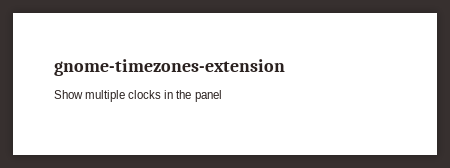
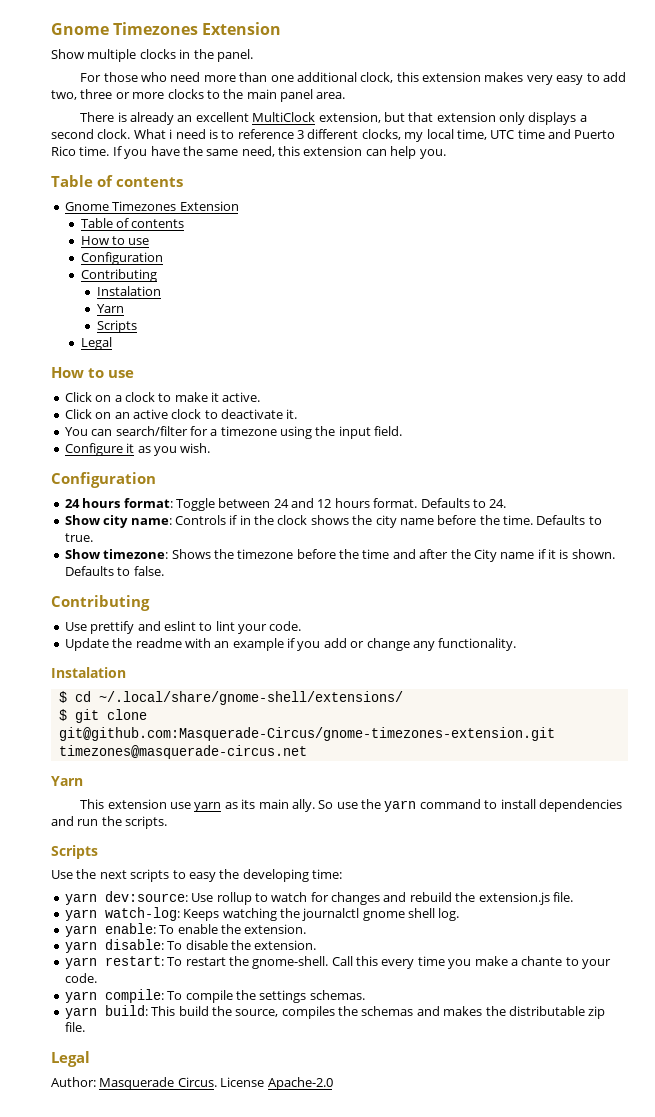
[54,59,285,76] gnome-timezones-extension -> [51,22,282,35] Gnome Timezones Extension
[194,90,222,102] panel -> [216,49,253,62] [80,72,626,85] [51,89,346,102] [80,112,587,125] [51,129,616,142] [51,146,446,159] [51,175,183,187] [64,201,239,211] [80,218,185,228] [80,236,150,245] [80,252,163,265] [80,269,157,282] [96,286,161,296] [96,304,124,313] [96,320,137,333] [80,337,112,350] [51,367,134,378] [64,392,261,402] [64,409,298,419] [64,426,403,439] [64,443,211,456] [51,472,156,488] [64,498,507,511] [64,515,602,528] [64,533,93,542] [64,549,615,562] [64,566,164,576] [51,595,150,611] [64,621,302,634] [64,638,517,651] [51,667,126,678] [58,691,403,705] [58,709,147,723] [58,727,555,741] [58,745,307,759] [51,776,83,786] [80,799,622,812] [51,816,168,829] [51,845,98,859] [51,869,342,882] [64,891,573,905] [64,907,460,921] [64,923,307,937] [64,939,317,953] [64,956,611,969] [64,973,97,983] [64,989,365,1003] [64,1005,606,1019] [64,1022,85,1032] [51,1051,90,1067] [51,1077,333,1090] panel. // For those who need more than one additional clock, this extension makes very easy to add two, three or more clocks to the main panel area. // There is already an excellent MultiClock extension, but that extension only displays a second clock. What i need is to reference 3 different clocks, my local time, UTC time and Puerto Rico time. If you have the same need, this extension can help you. // Table of contents // Gnome Timezones Extension // Table of contents // How to use // Configuration // Contributing // Instalation // Yarn // Scripts // Legal // How to use // Click on a clock to make it active. // Click on an active clock to deactivate it. // You can search/filter for a timezone using the input field. // Configure it as you wish. // Configuration // 24 hours format: Toggle between 24 and 12 hours format. Defaults to 24. // Show city name: Controls if in the clock shows the city name before the time. Defaults to true. // Show timezone: Shows the timezone before the time and after the City name if it is shown. Defaults to false. // Contributing // Use prettify and eslint to lint your code. // Update the readme with an example if you add or change any functionality. // Instalation // $ cd ~/.local/share/gnome-shell/extensions/ // $ git clone git@github.com:Masquerade-Circus/gnome-timezones-extension.git timezones@masquerade-circus.net // Yarn // This extension use yarn as its main ally. So use the yarn command to install dependencies and run the scripts. // Scripts // Use the next scripts to easy the developing time: // yarn dev:source: Use rollup to watch for changes and rebuild the extension.js file. // yarn watch-log: Keeps watching the journalctl gnome shell log. // yarn enable: To enable the extension. // yarn disable: To disable the extension. // yarn restart: To restart the gnome-shell. Call this every time you make a chante to your code. // yarn compile: To compile the settings schemas. // yarn build: This build the source, compiles the schemas and makes the distributable zip file. // Legal // Author: Masquerade Circus. License Apache-2.0

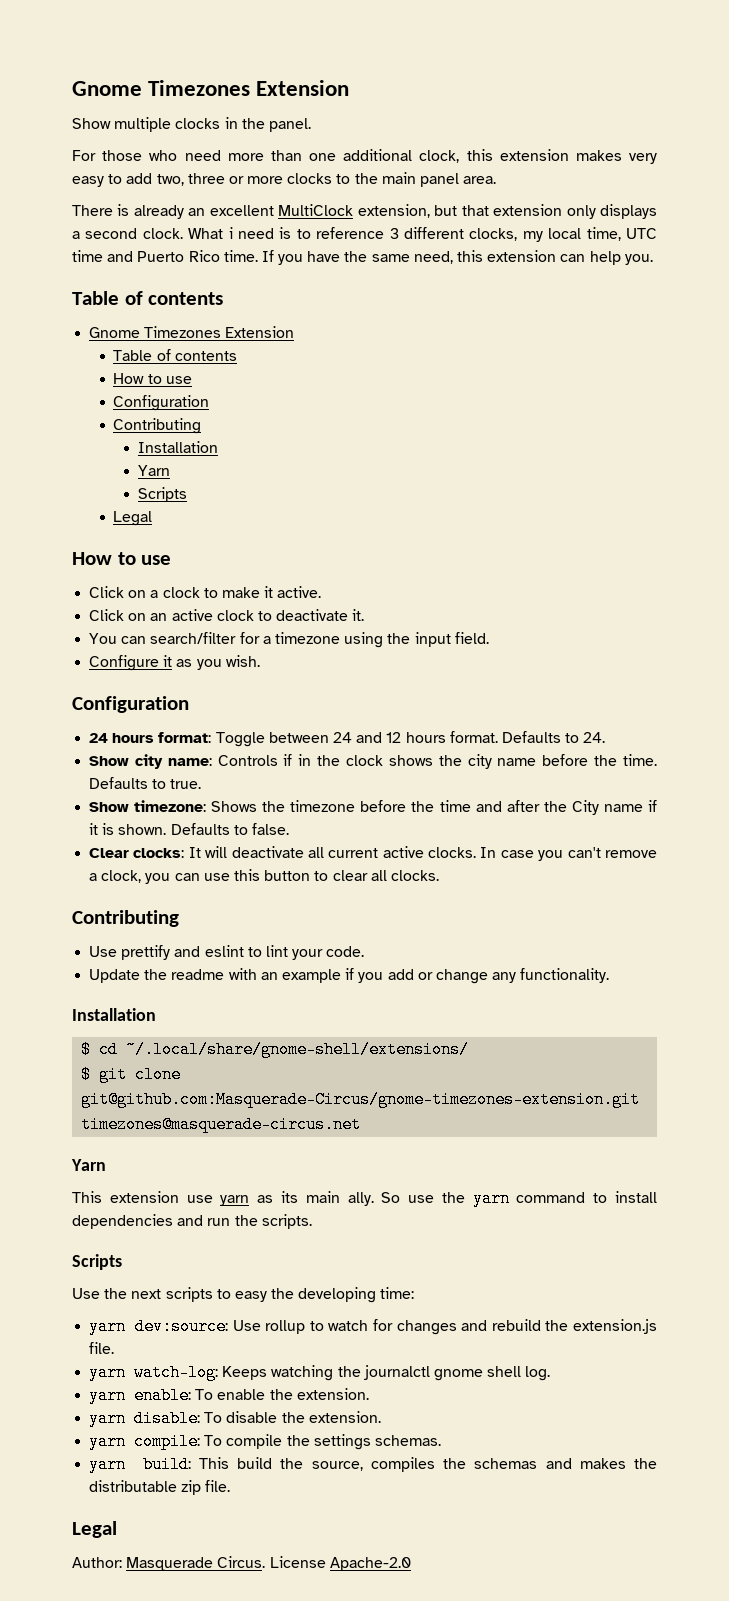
[96,286,161,296] Instalation -> [137,441,218,453] Installation
(164, 571) none -> [89,846,658,861] [89,869,439,884] // Clear clocks: It will deactivate all current active clocks. In case you can't remove a clock, you can use this button to clear all clocks.
[51,667,126,678] Instalation -> [72,1008,156,1021] Installation
[64,956,611,969] [64,973,97,983] // yarn restart: To restart the gnome-shell. Call this every time you make a chante to your code. -> (381, 1417) none

